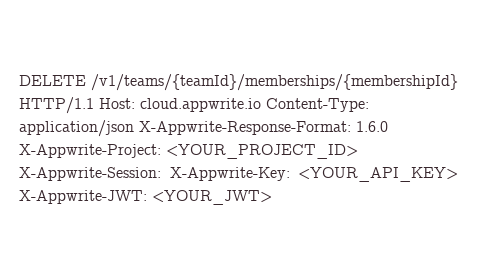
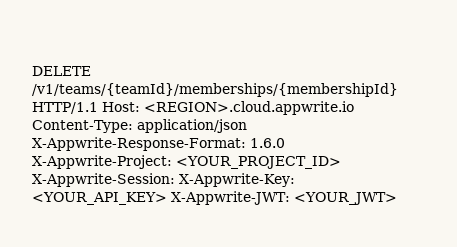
[140,98,261,112] cloud.appwrite.io -> [144,101,354,115] <REGION>.cloud.appwrite.io

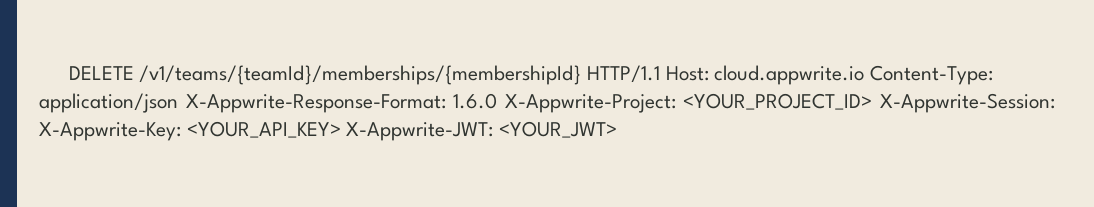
[144,101,354,115] <REGION>.cloud.appwrite.io -> [714,65,865,85] cloud.appwrite.io

